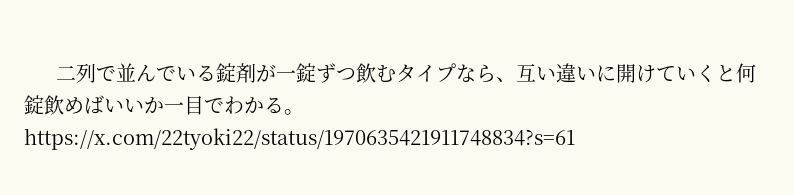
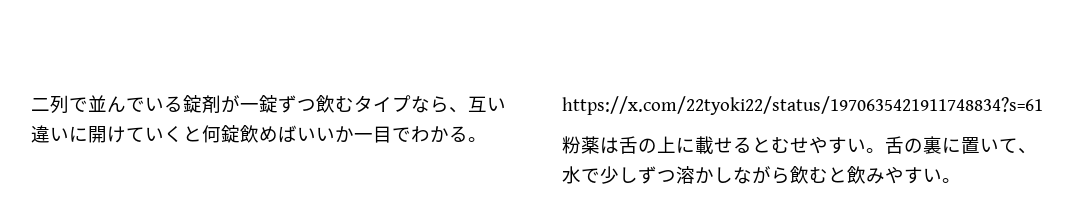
(575, 139) none -> [562,136,1037,154] [562,166,961,184] // 粉薬は舌の上に載せるとむせやすい。舌の裏に置いて、水で少しずつ溶かしながら飲むと飲みやすい。

